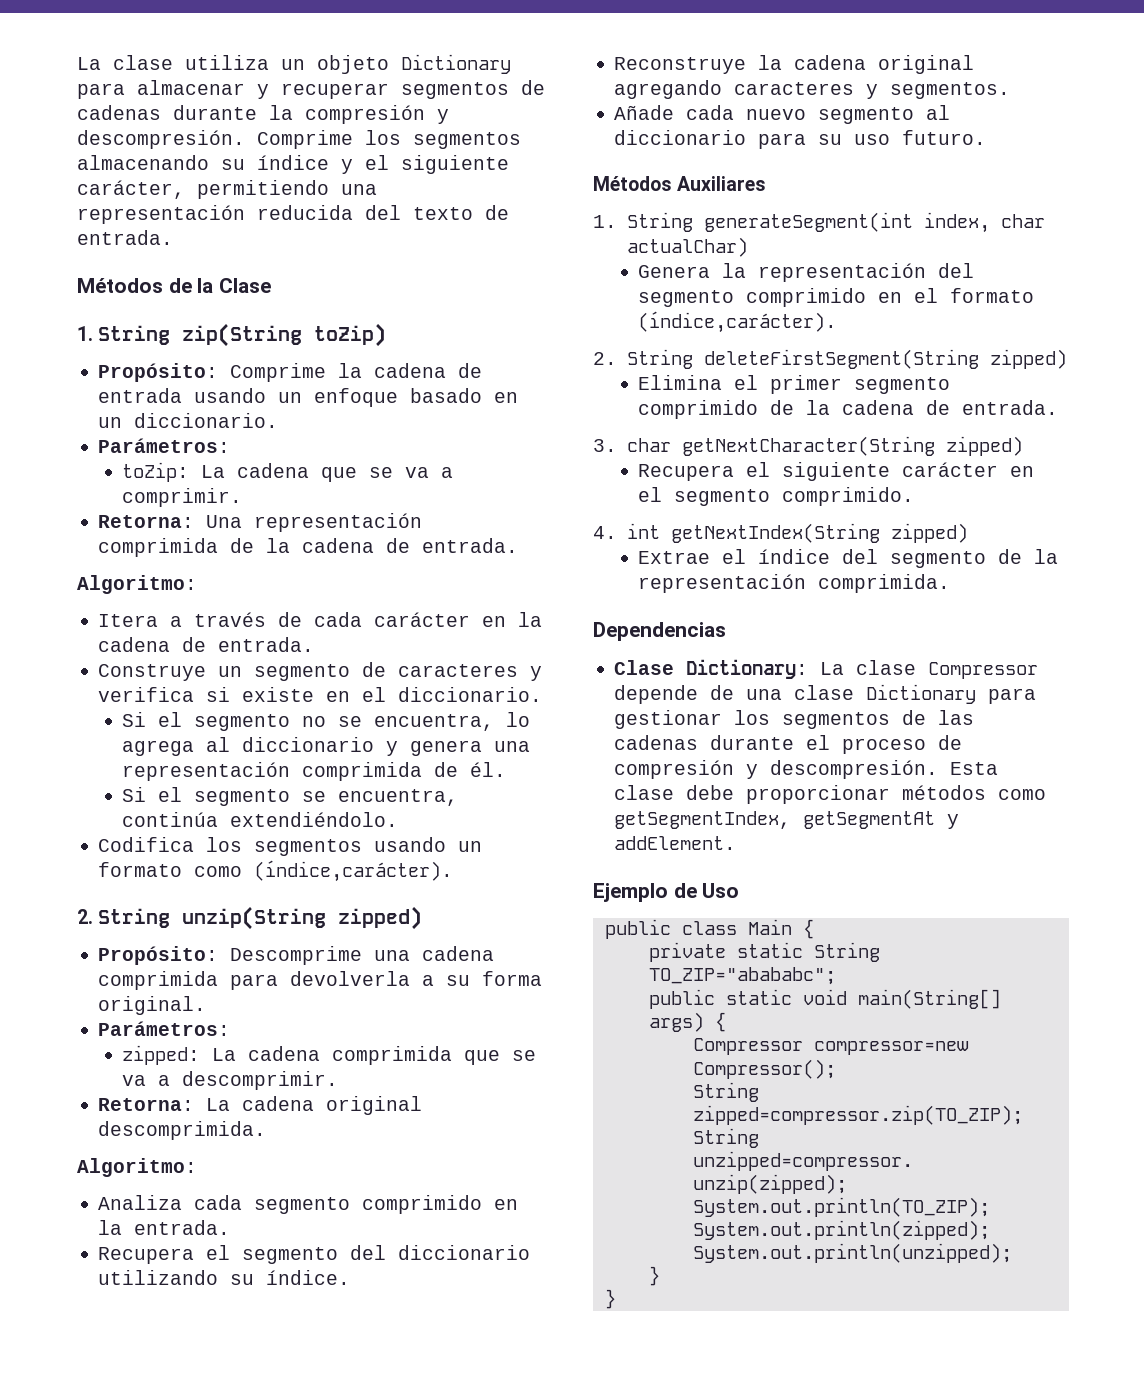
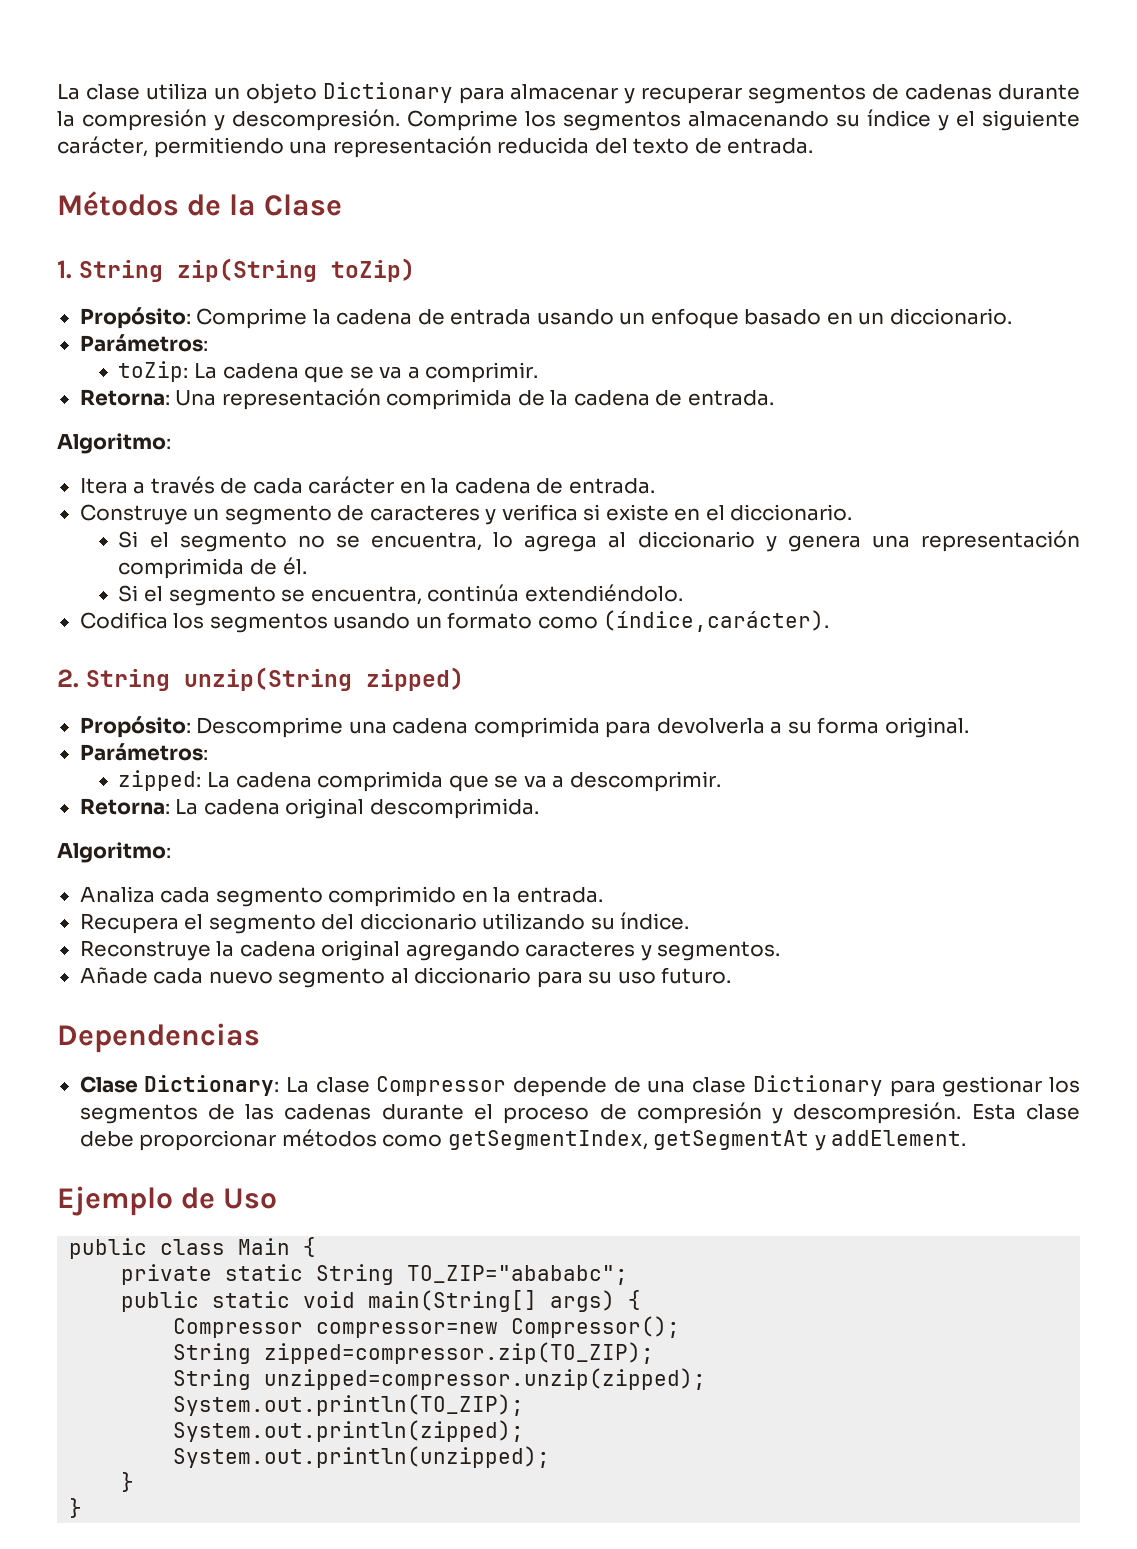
[593,176,767,191] [593,212,1045,233] [626,237,748,257] [638,263,975,282] [638,288,1035,307] [638,311,838,333] [593,349,1067,369] [638,375,951,394] [638,400,1059,419] [593,436,1023,456] [638,462,1035,481] [638,487,915,506] [593,523,968,543] [638,549,1059,568] [638,574,951,593] // Métodos Auxiliares // 1. String generateSegment(int index, char actualChar) // Genera la representación del segmento comprimido en el formato (índice,carácter). // 2. String deleteFirstSegment(String zipped) // Elimina el primer segmento comprimido de la cadena de entrada. // 3. char getNextCharacter(String zipped) // Recupera el siguiente carácter en el segmento comprimido. // 4. int getNextIndex(String zipped) // Extrae el índice del segmento de la representación comprimida. -> (732, 975) none

